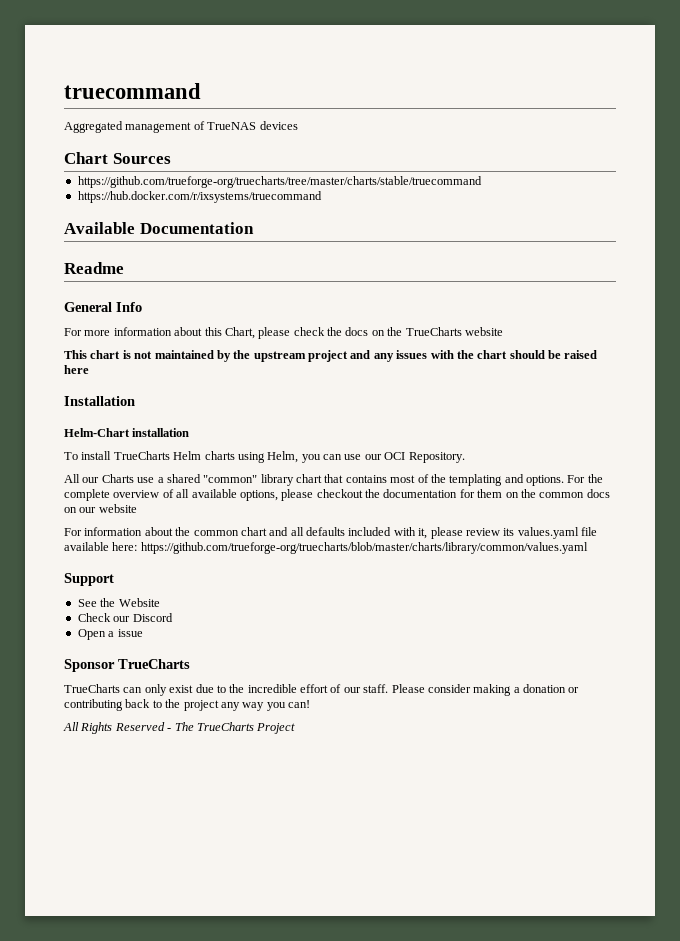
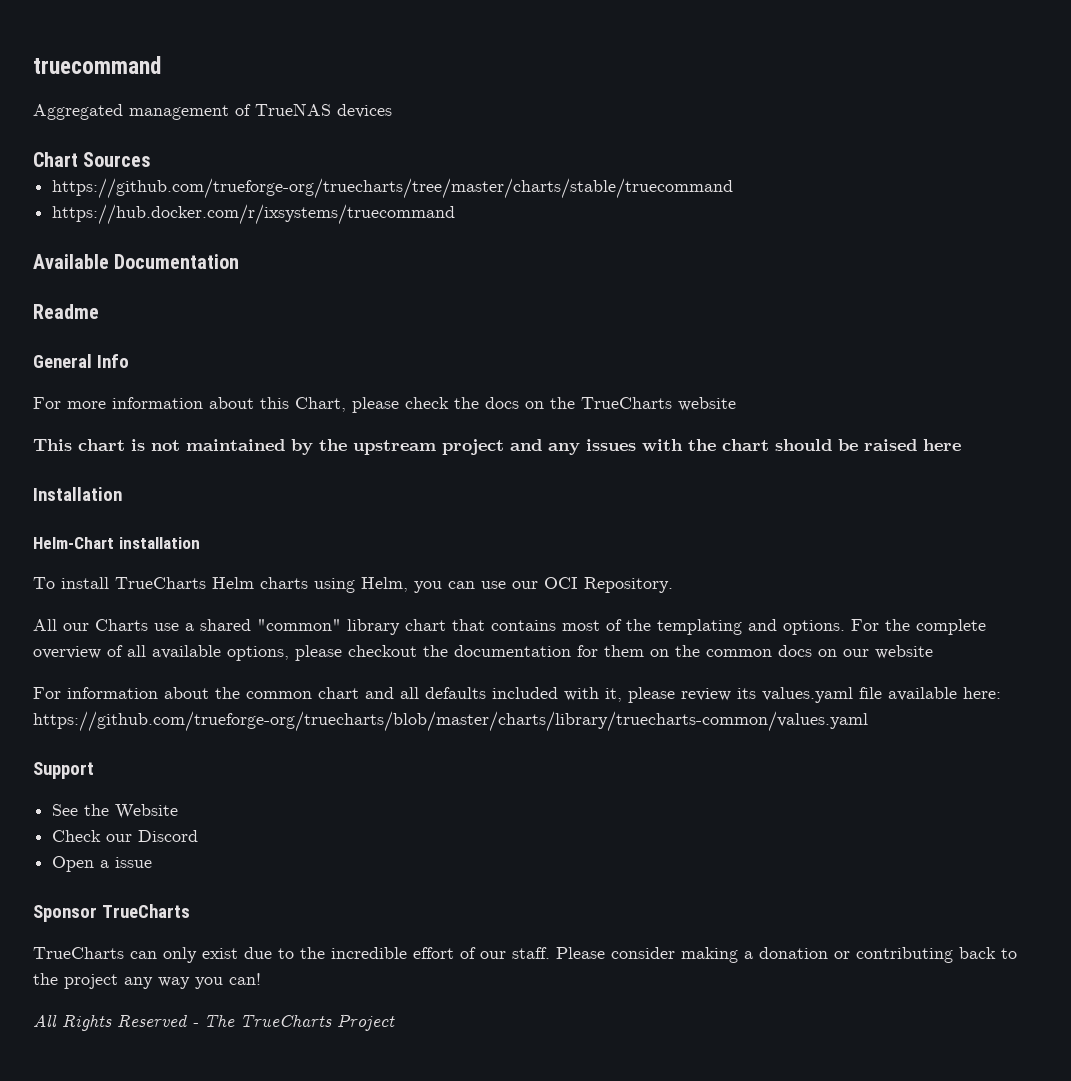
[140,542,588,554] https://github.com/trueforge-org/truecharts/blob/master/charts/library/common/values.yaml -> [33,711,868,732] https://github.com/trueforge-org/truecharts/blob/master/charts/library/truecharts-common/values.yaml

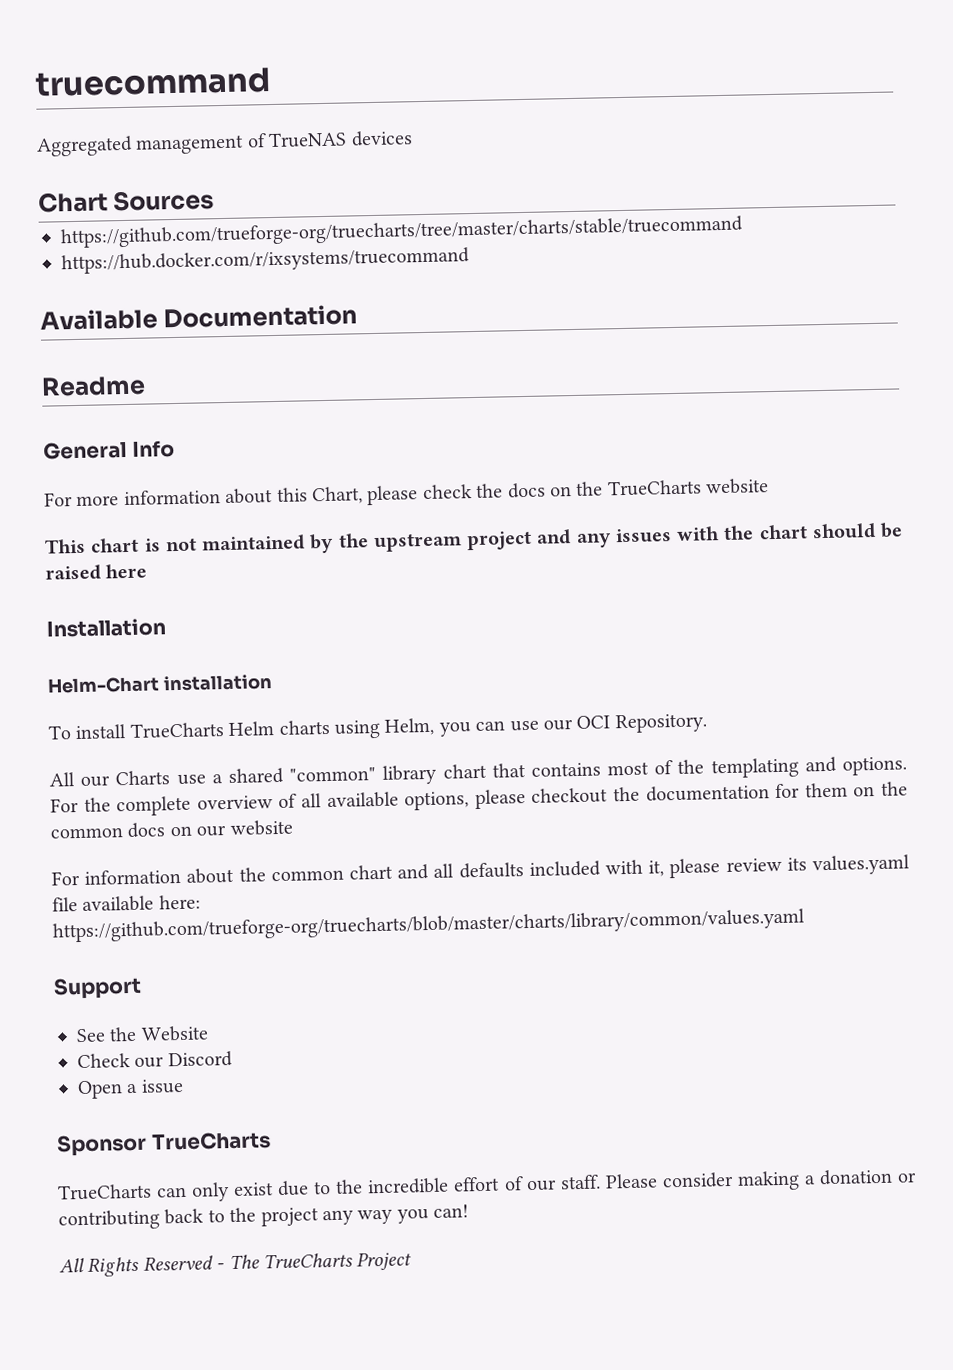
[33,711,868,732] https://github.com/trueforge-org/truecharts/blob/master/charts/library/truecharts-common/values.yaml -> [52,908,805,943] https://github.com/trueforge-org/truecharts/blob/master/charts/library/common/values.yaml

